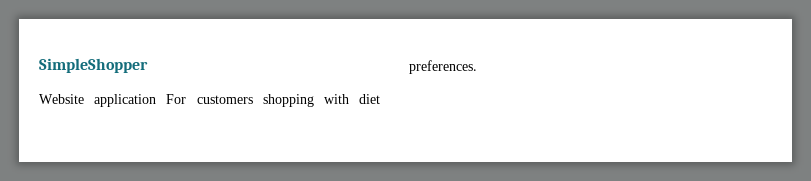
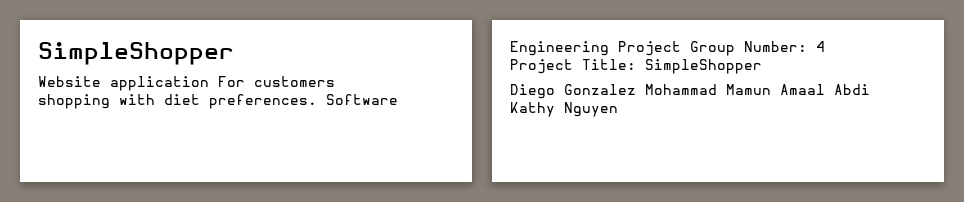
(477, 67) none -> [326,94,398,105] [510,41,825,56] [510,59,762,74] [510,84,870,99] [510,102,618,117] Software Engineering Project Group Number: 4 Project Title: SimpleShopper // Diego Gonzalez Mohammad Mamun Amaal Abdi Kathy Nguyen

